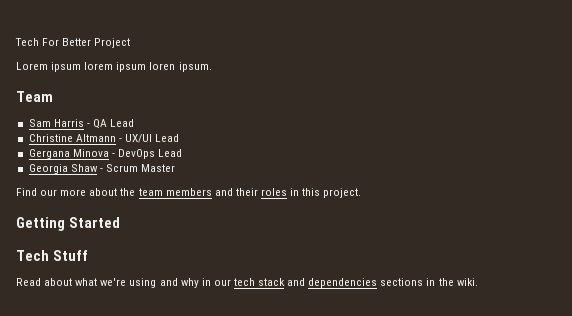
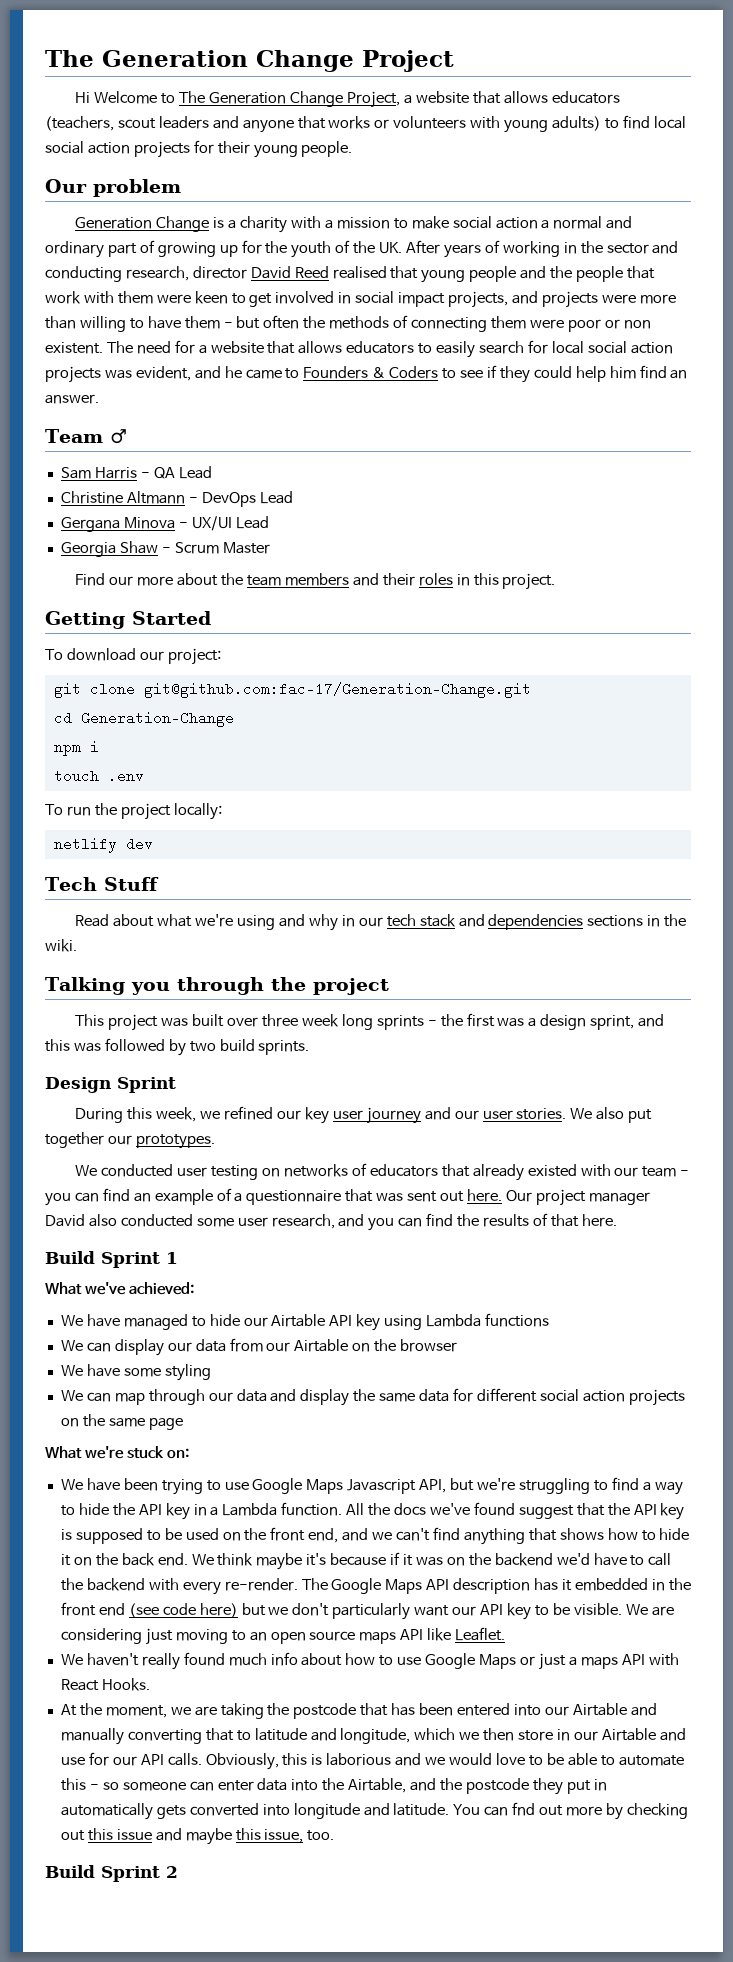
[15,38,131,48] [16,62,212,72] Tech For Better Project // Lorem ipsum lorem ipsum loren ipsum. -> [45,50,454,72] [75,91,620,108] [45,115,686,133] [45,140,353,158] [45,179,181,197] [75,216,633,233] [45,240,679,258] [45,266,655,283] [45,291,676,308] [45,315,651,332] [45,340,673,358] [45,365,688,383] [45,394,99,404] The Generation Change Project // Hi Welcome to The Generation Change Project, a website that allows educators (teachers, scout leaders and anyone that works or volunteers with young adults) to find local social action projects for their young people. // Our problem // Generation Change is a charity with a mission to make social action a normal and ordinary part of growing up for the youth of the UK. After years of working in the sector and conducting research, director David Reed realised that young people and the people that work with them were keen to get involved in social impact projects, and projects were more than willing to have them - but often the methods of connecting them were poor or non existent. The need for a website that allows educators to easily search for local social action projects was evident, and he came to Founders & Coders to see if they could help him find an answer.
(53, 96) none -> [109,429,127,444] ♂
[124,134,152,143] UX/UI -> [201,492,256,507] DevOps
[117,149,155,159] DevOps -> [191,516,232,531] UX/UI
(120, 222) none -> [45,648,221,665] [53,682,531,698] [53,711,234,727] [53,741,99,756] [53,769,144,783] [45,803,222,820] [53,837,153,853] // To download our project: // git clone git@github.com:fac-17/Generation-Change.git // cd Generation-Change // npm i // touch .env // To run the project locally: // netlify dev
(478, 282) none -> [45,977,389,995] [75,1013,665,1031] [45,1038,310,1056] [45,1077,176,1093] [75,1106,653,1124] [45,1132,215,1149] [75,1163,690,1181] [45,1188,650,1206] [45,1213,617,1231] [45,1251,178,1268] [45,1282,194,1295] [60,1313,550,1331] [60,1338,458,1356] [60,1364,211,1381] [60,1388,685,1406] [60,1414,183,1430] [45,1446,189,1459] [60,1477,683,1495] [60,1502,685,1520] [60,1527,690,1545] [60,1552,672,1570] [60,1578,691,1595] [60,1602,674,1620] [60,1627,506,1645] [60,1652,679,1670] [60,1678,150,1691] [60,1703,657,1719] [60,1728,686,1745] [60,1752,684,1770] [60,1778,607,1795] [60,1802,688,1820] [60,1828,335,1845] [45,1865,178,1882] // Talking you through the project // This project was built over three week long sprints - the first was a design sprint, and this was followed by two build sprints. // Design Sprint // During this week, we refined our key user journey and our user stories. We also put together our prototypes. // We conducted user testing on networks of educators that already existed with our team - you can find an example of a questionnaire that was sent out here. Our project manager David also conducted some user research, and you can find the results of that here. // Build Sprint 1 // What we've achieved: // We have managed to hide our Airtable API key using Lambda functions // We can display our data from our Airtable on the browser // We have some styling // We can map through our data and display the same data for different social action projects on the same page // What we're stuck on: // We have been trying to use Google Maps Javascript API, but we're struggling to find a way to hide the API key in a Lambda function. All the docs we've found suggest that the API key is supposed to be used on the front end, and we can't find anything that shows how to hide it on the back end. We think maybe it's because if it was on the backend we'd have to call the backend with every re-render. The Google Maps API description has it embedded in the front end (see code here) but we don't particularly want our API key to be visible. We are considering just moving to an open source maps API like Leaflet. // We haven't really found much info about how to use Google Maps or just a maps API with React Hooks. // At the moment, we are taking the postcode that has been entered into our Airtable and manually converting that to latitude and longitude, which we then store in our Airtable and use for our API calls. Obviously, this is laborious and we would love to be able to automate this - so someone can enter data into the Airtable, and the postcode they put in automatically gets converted into longitude and latitude. You can fnd out more by checking out this issue and maybe this issue, too. // Build Sprint 2

